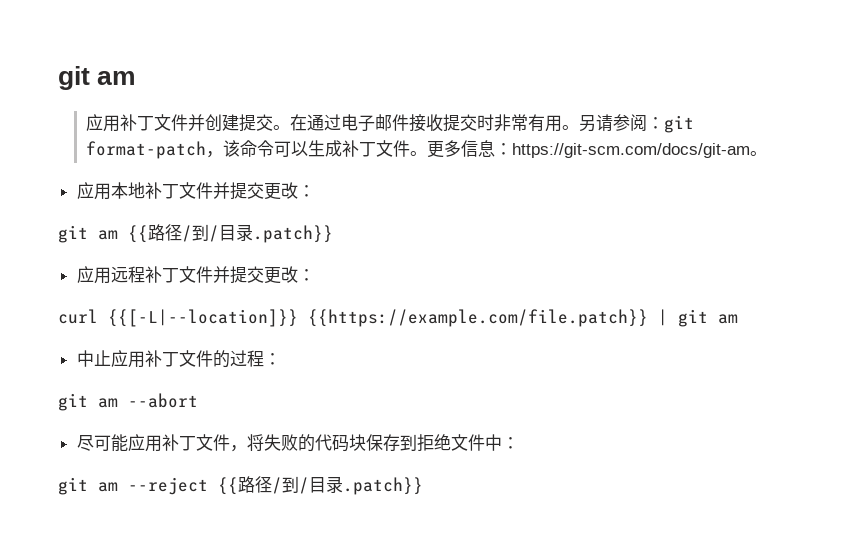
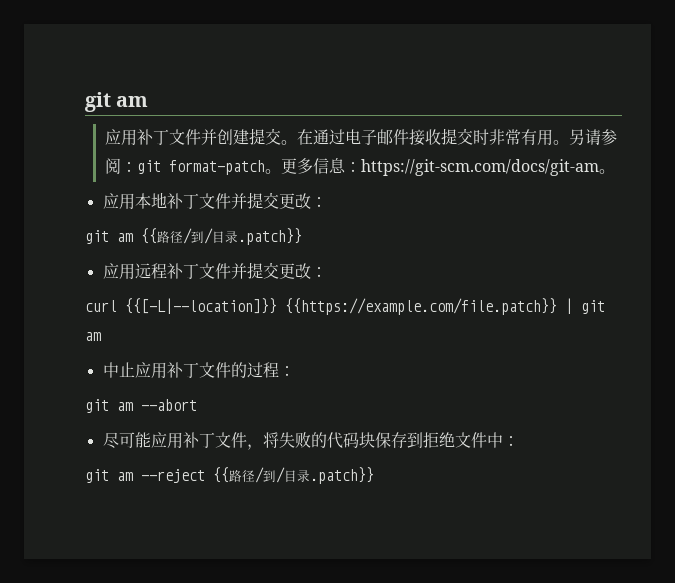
[205,140,410,158] ，该命令可以生成补丁文件 -> (265, 167) none

